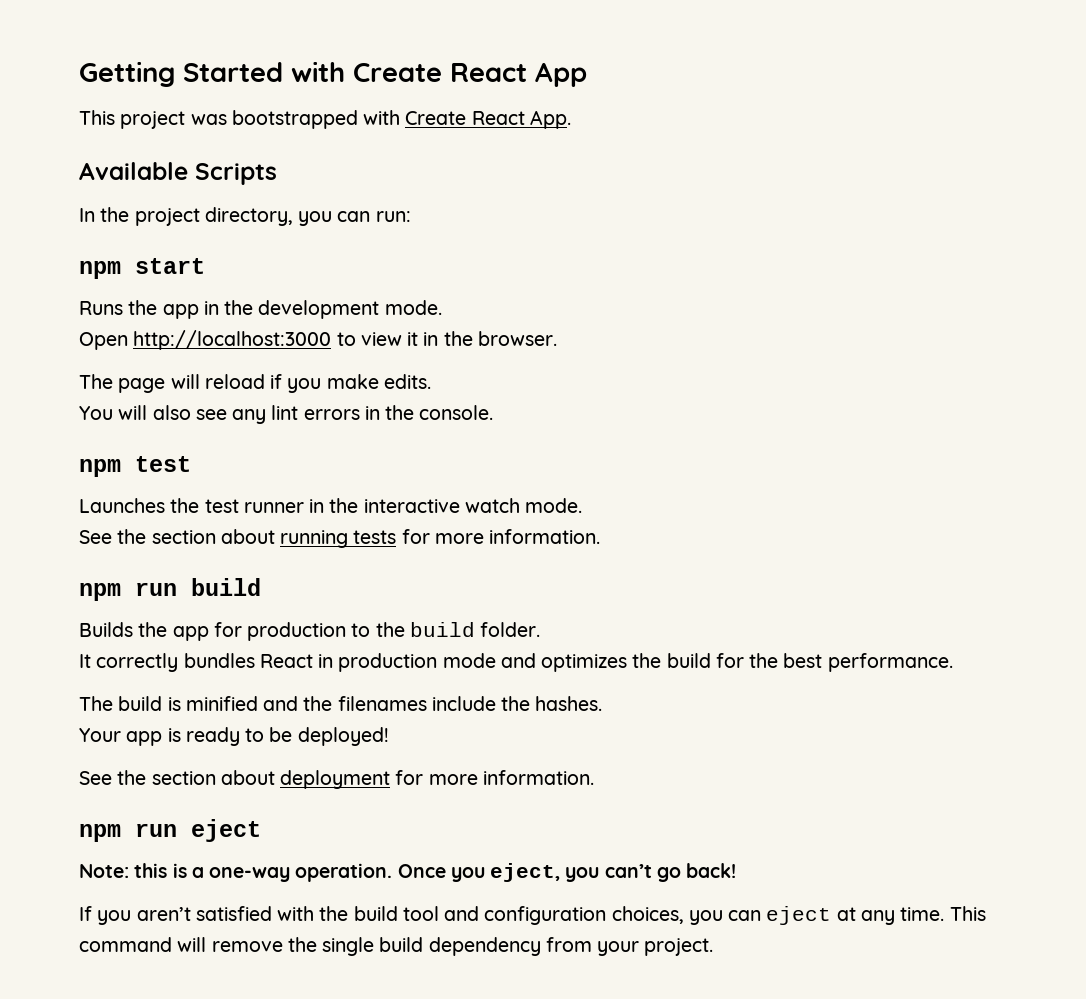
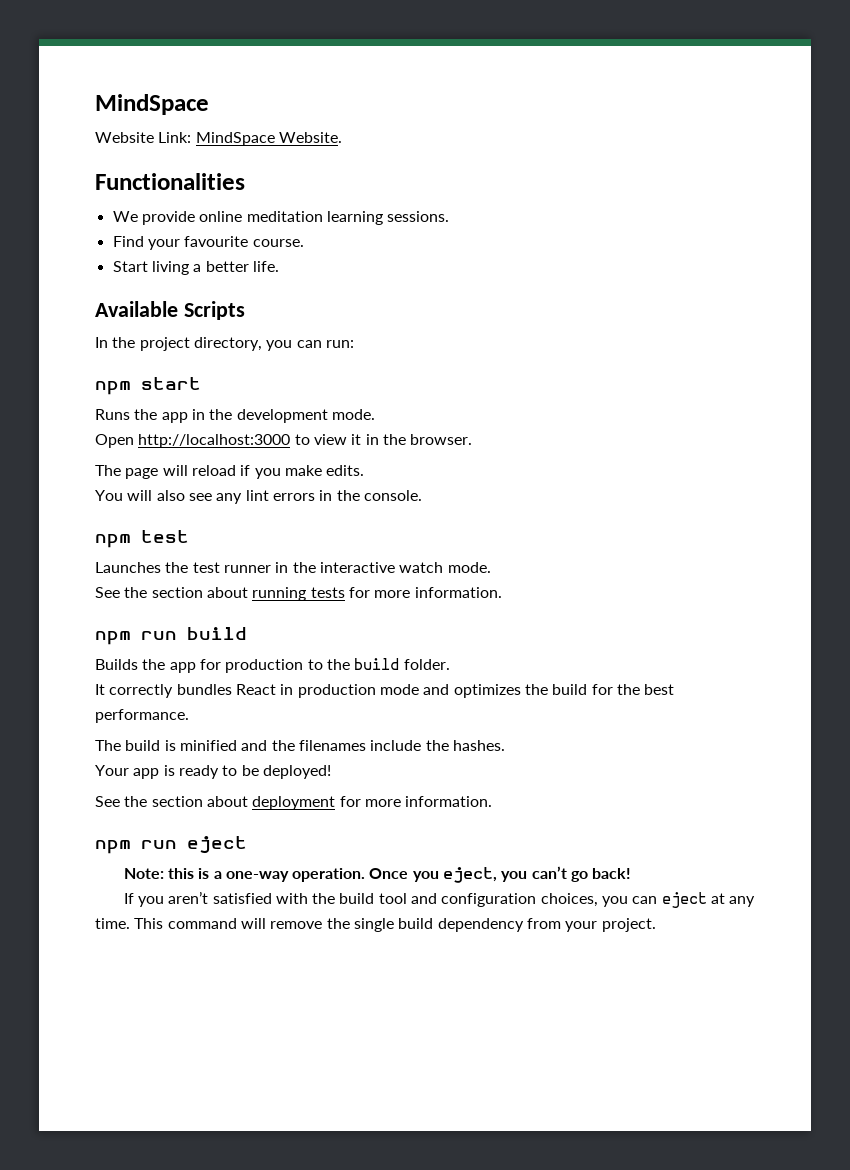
[79,61,587,87] [79,110,571,129] Getting Started with Create React App // This project was bootstrapped with Create React App. -> [95,94,209,115] [95,132,342,146] [95,173,245,190] [112,211,450,225] [112,236,304,250] [112,261,279,275] MindSpace // Website Link: MindSpace Website. // Functionalities // We provide online meditation learning sessions. // Find your favourite course. // Start living a better life.

